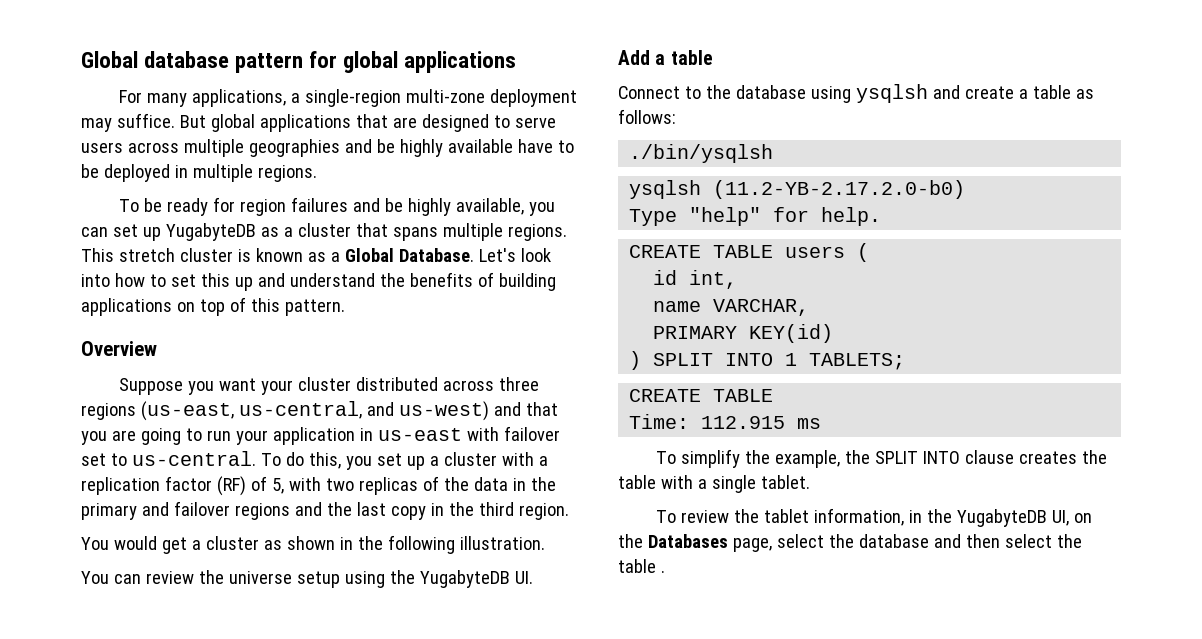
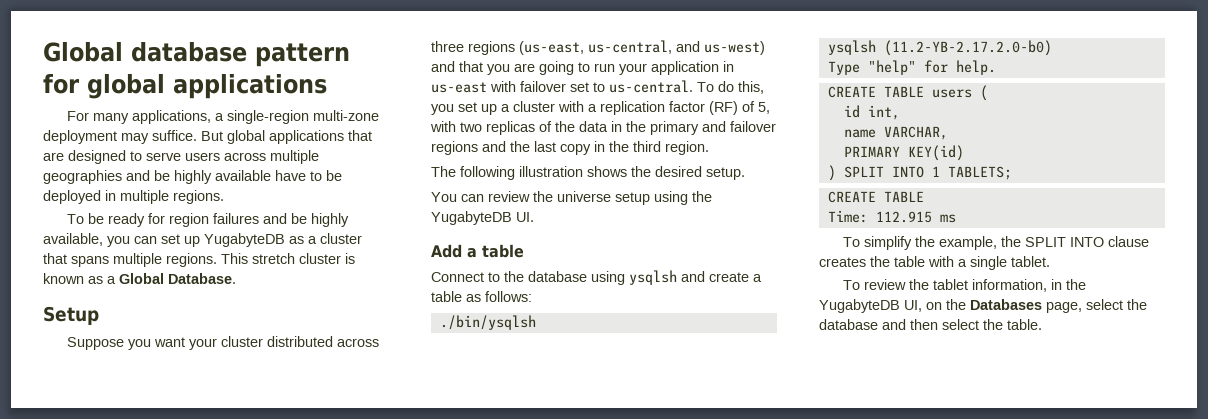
[478,248,551,262] [81,272,556,291] [81,297,345,316] [81,341,157,356] Let's look into how to set this up and understand the benefits of building applications on top of this pattern. // Overview -> [43,306,99,325] // Setup
[81,535,545,554] You would get a cluster as shown in the following illustration. -> [431,166,745,180] The following illustration shows the desired setup.
[618,559,665,573] table . -> [1007,319,1042,330] table.

